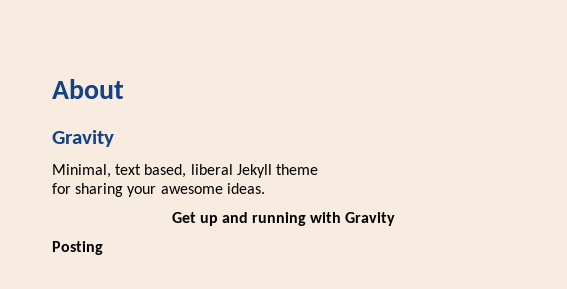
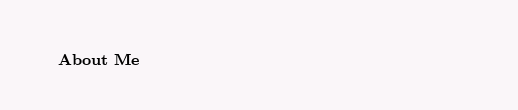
[52,130,114,147] [52,164,318,178] [52,183,265,197] [171,212,396,226] [52,241,103,255] // Gravity // Minimal, text based, liberal Jekyll theme // for sharing your awesome ideas. // Get up and running with Gravity // Posting -> [114,53,139,65] Me

